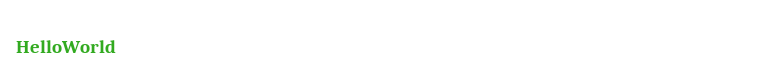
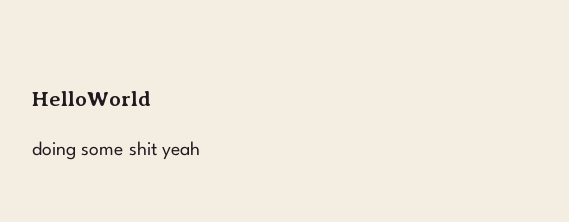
(116, 46) none -> [32,141,200,160] // doing some shit yeah

